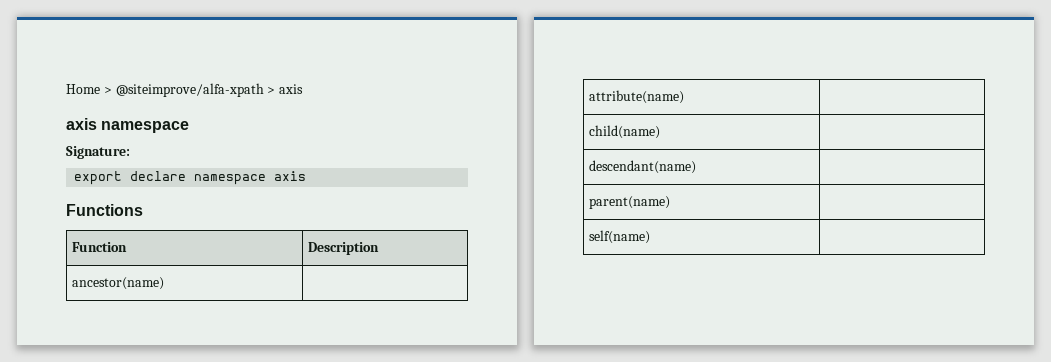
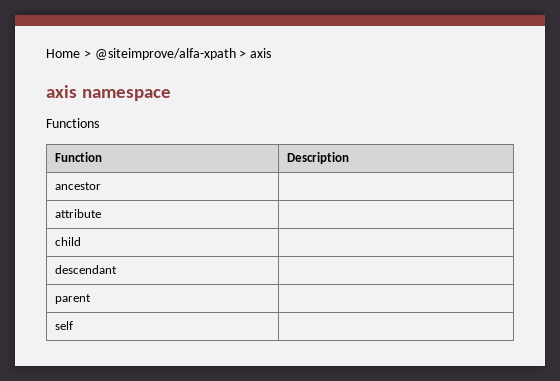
[66,146,130,159] [74,171,307,185] [66,204,143,216] [72,242,128,252] [308,242,380,255] [72,277,165,290] [589,90,685,104] [589,125,661,139] [589,160,697,174] [589,196,671,209] [589,230,651,244] Signature: // export declare namespace axis // Functions // Function | Description // ancestor(name) | // attribute(name) | // child(name) | // descendant(name) | // parent(name) | // self(name) -> [46,118,99,128] [55,152,103,162] [287,152,350,164] [55,182,102,190] [55,209,102,218] [55,237,82,246] [55,265,118,274] [55,294,92,304] [55,321,74,330] Functions // Function | Description // ancestor | // attribute | // child | // descendant | // parent | // self

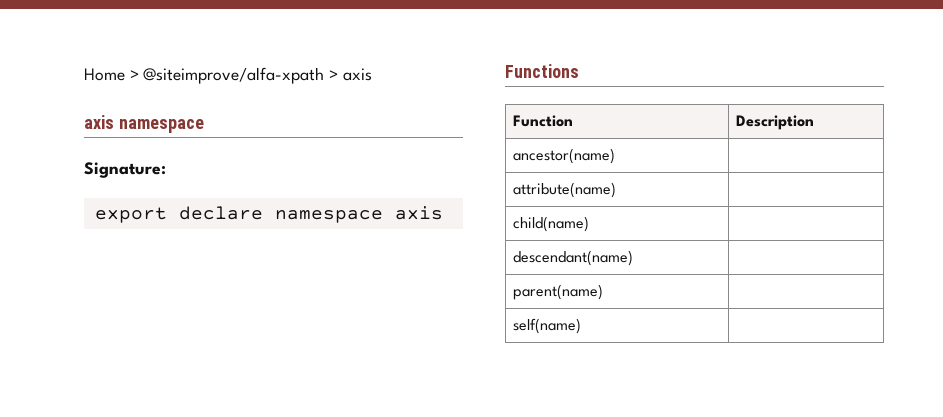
[46,118,99,128] [55,152,103,162] [287,152,350,164] [55,182,102,190] [55,209,102,218] [55,237,82,246] [55,265,118,274] [55,294,92,304] [55,321,74,330] Functions // Function | Description // ancestor | // attribute | // child | // descendant | // parent | // self -> [84,162,166,178] [94,206,443,223] [505,64,579,78] [512,115,573,127] [735,115,814,130] [512,148,615,164] [512,182,616,198] [512,216,589,232] [512,250,633,266] [512,284,603,300] [512,318,581,334] Signature: // export declare namespace axis // Functions // Function | Description // ancestor(name) | // attribute(name) | // child(name) | // descendant(name) | // parent(name) | // self(name)

